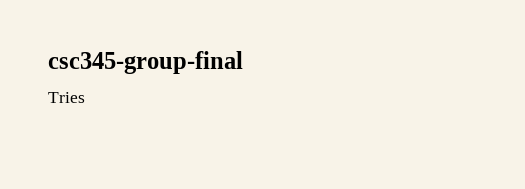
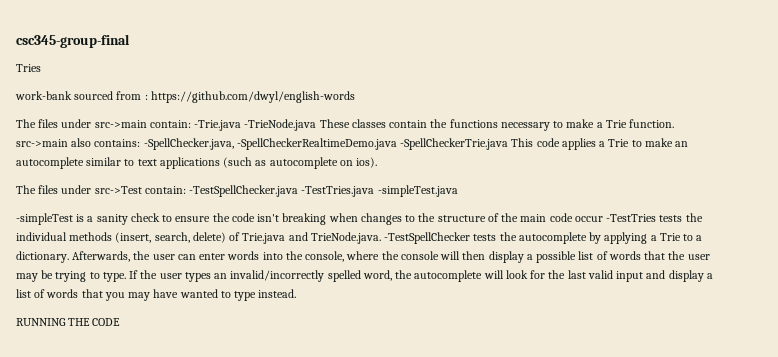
(85, 97) none -> [15,91,355,103] [16,119,675,131] [16,138,689,150] [16,157,378,169] [16,185,458,197] [16,213,703,225] [16,232,703,244] [16,251,710,263] [16,270,713,282] [16,289,297,301] [16,318,121,326] // work-bank sourced from : https://github.com/dwyl/english-words // The files under src->main contain: -Trie.java -TrieNode.java These classes contain the functions necessary to make a Trie function. src->main also contains: -SpellChecker.java, -SpellCheckerRealtimeDemo.java -SpellCheckerTrie.java This code applies a Trie to make an autocomplete similar to text applications (such as autocomplete on ios). // The files under src->Test contain: -TestSpellChecker.java -TestTries.java -simpleTest.java // -simpleTest is a sanity check to ensure the code isn't breaking when changes to the structure of the main code occur -TestTries tests the individual methods (insert, search, delete) of Trie.java and TrieNode.java. -TestSpellChecker tests the autocomplete by applying a Trie to a dictionary. Afterwards, the user can enter words into the console, where the console will then display a possible list of words that the user may be trying to type. If the user types an invalid/incorrectly spelled word, the autocomplete will look for the last valid input and display a list of words that you may have wanted to type instead. // RUNNING THE CODE

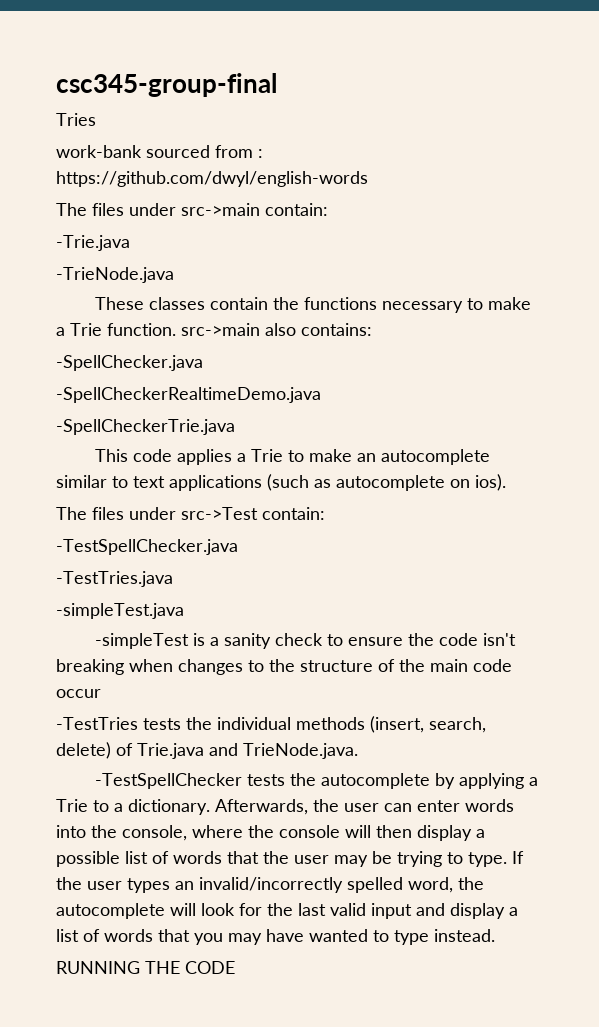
(191, 124) none -> (328, 209) //
(242, 125) none -> (130, 243) //
(317, 125) none -> (174, 275) //
[143,138,234,150] -SpellChecker.java, -> [56,355,203,371] // -SpellChecker.java //
(397, 144) none -> (321, 395) //
(509, 144) none -> (235, 427) //
(186, 190) none -> (325, 513) //
(299, 191) none -> (238, 547) //
(375, 191) none -> (173, 579) //
(603, 219) none -> (101, 693) //
(381, 238) none -> (358, 751) //

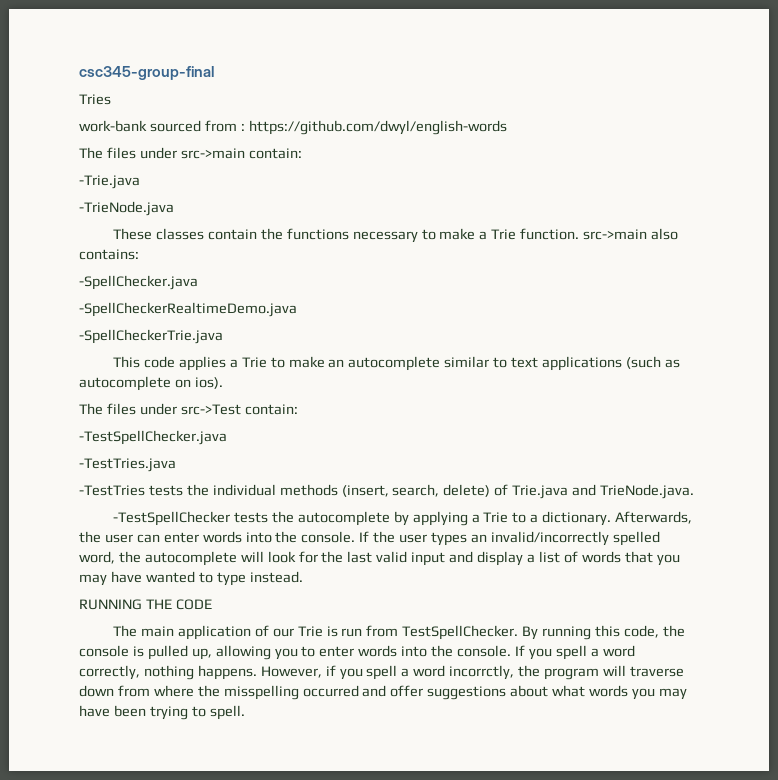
[56,603,184,619] [94,633,516,649] [56,659,512,675] [56,689,101,698] // -simpleTest.java // -simpleTest is a sanity check to ensure the code isn't breaking when changes to the structure of the main code occur -> (176, 465) none
[122,825,485,841] [56,851,507,867] console, where the console will then display a possible list of words that the user may be trying to type. -> [301,531,356,543] console.
(235, 967) none -> [113,625,685,640] [79,645,635,660] [79,665,684,680] [79,685,687,700] [79,705,245,720] // The main application of our Trie is run from TestSpellChecker. By running this code, the console is pulled up, allowing you to enter words into the console. If you spell a word correctly, nothing happens. However, if you spell a word incorrctly, the program will traverse down from where the misspelling occurred and offer suggestions about what words you may have been trying to spell.

